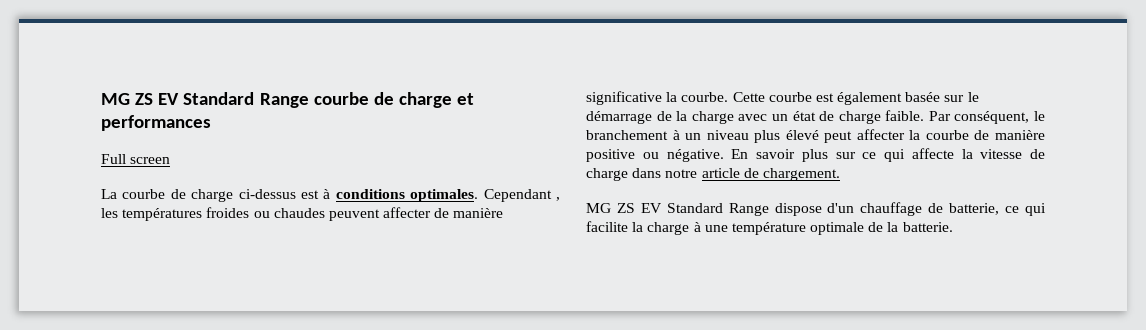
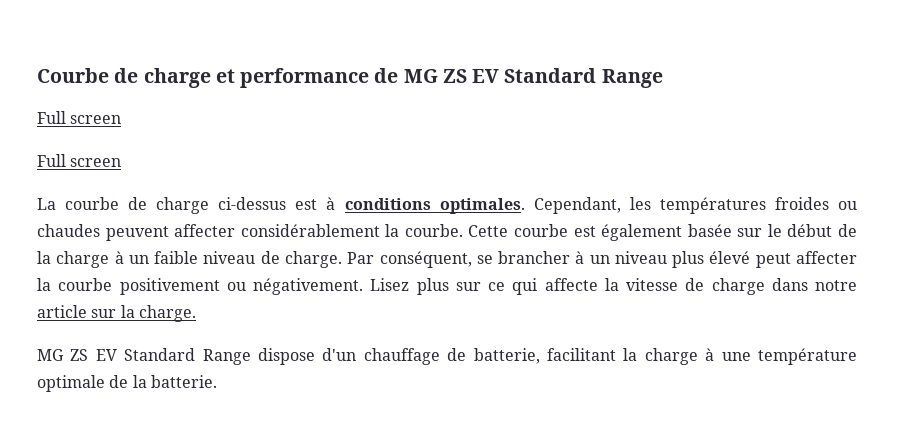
[101,92,475,108] [101,115,211,131] MG ZS EV Standard Range courbe de charge et performances -> [37,68,663,88] [37,111,122,124] Courbe de charge et performance de MG ZS EV Standard Range // Full screen
[483,189,560,202] Cependant , -> [533,197,621,214] Cependant,
[434,208,504,218] [586,91,662,105] de manière significative -> [240,224,380,237] considérablement
[586,111,652,124] démarrage -> [787,224,833,237] début
[738,110,1045,124] [586,130,668,140] avec un état de charge faible. Par conséquent, le branchement -> [114,251,571,268] à un faible niveau de charge. Par conséquent, se brancher
[974,130,1045,140] [586,149,795,162] de manière positive ou négative. En savoir -> [119,278,410,295] positivement ou négativement. Lisez
[743,168,840,181] de chargement. -> [91,305,196,322] sur la charge.
[1005,203,1046,216] [586,221,628,232] ce qui facilite -> [546,348,616,361] facilitant

